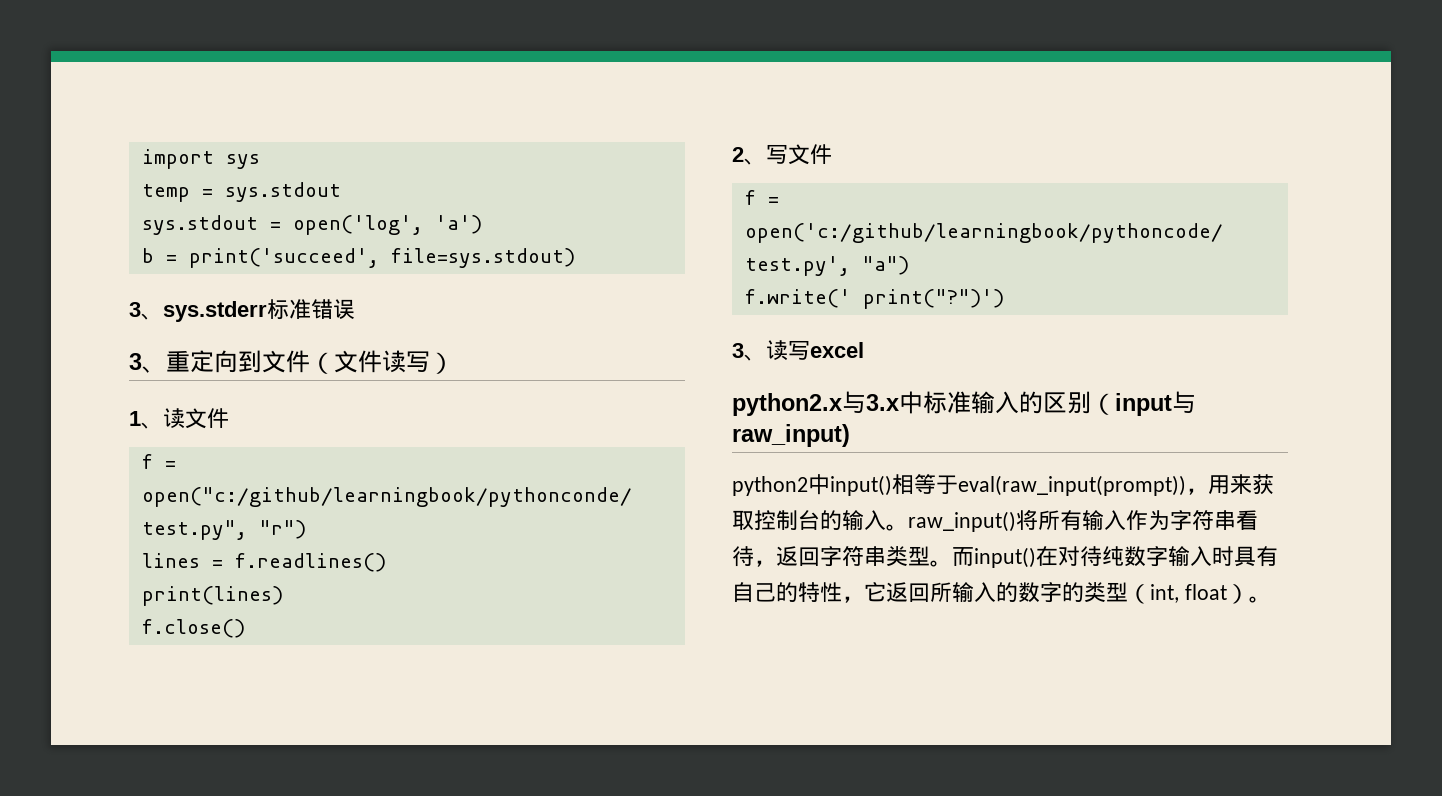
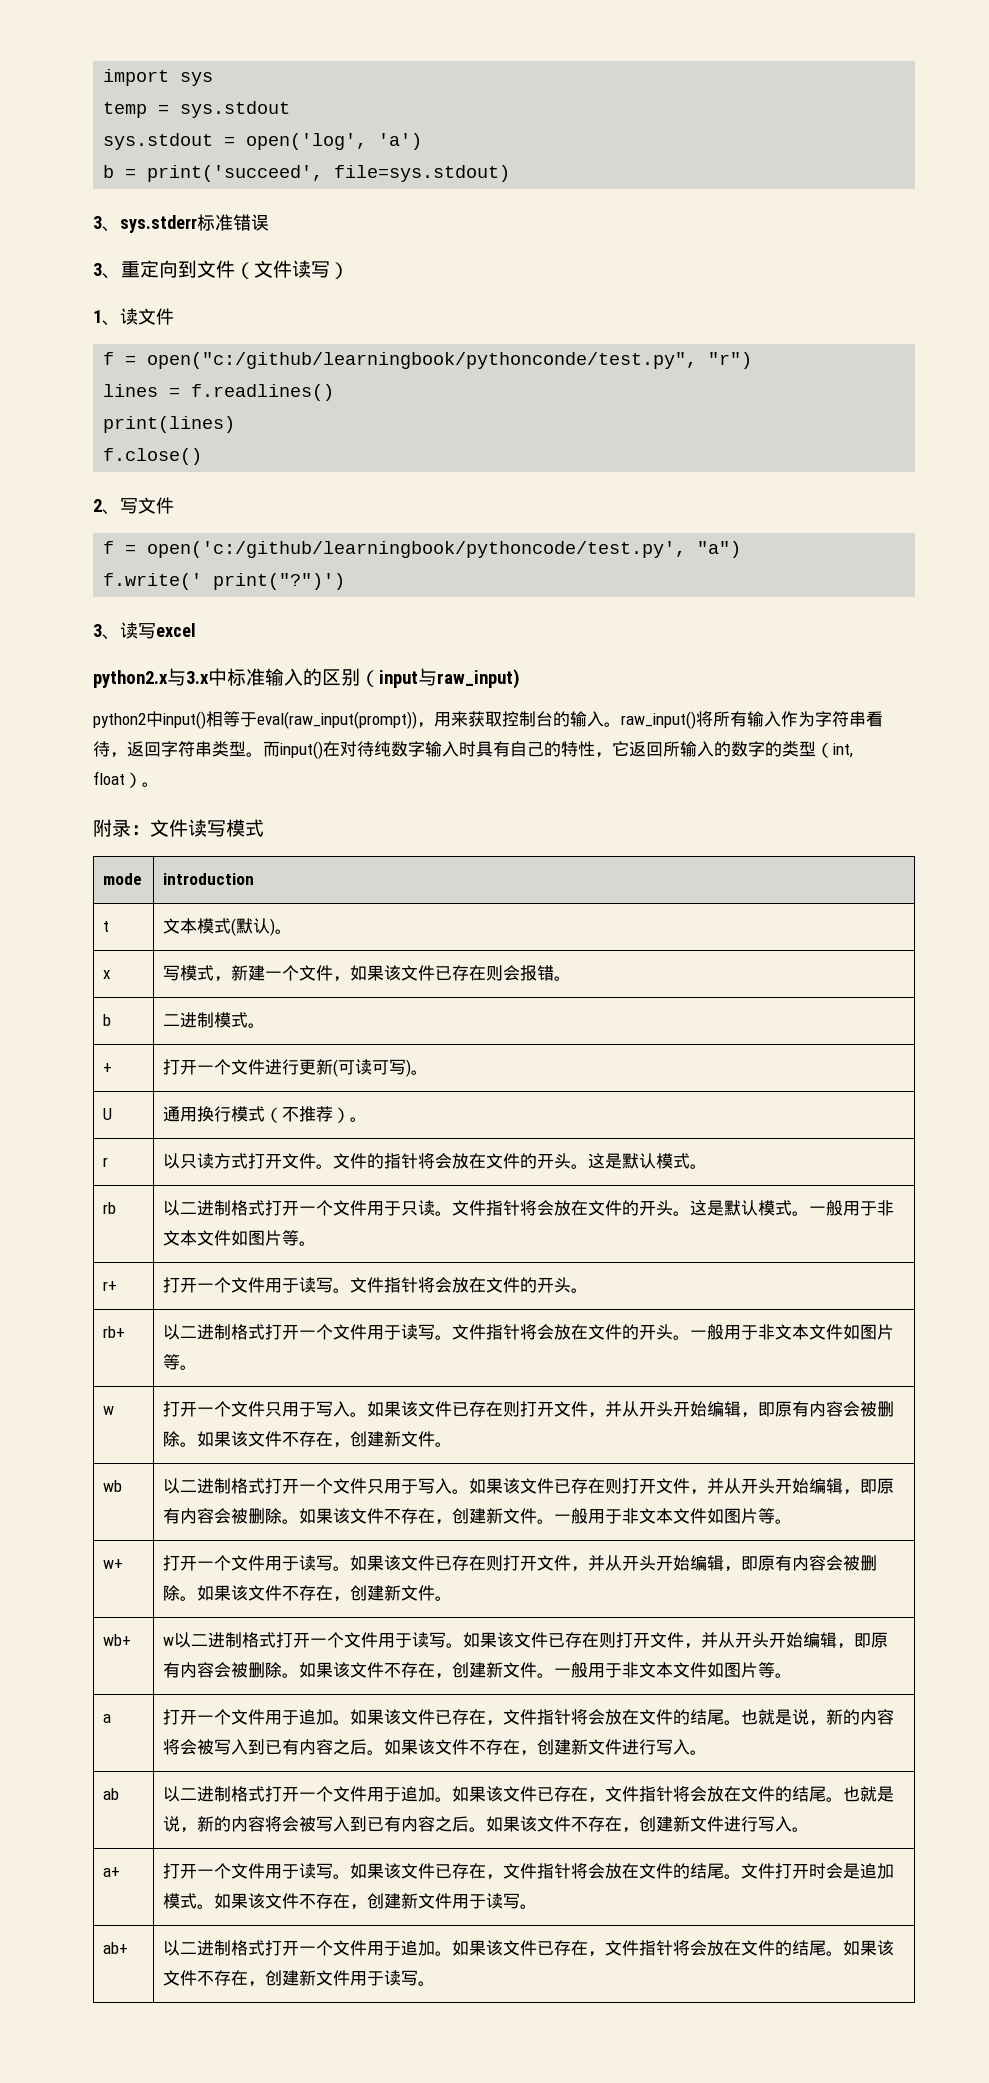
(1271, 599) none -> [93,819,264,837] [103,873,143,885] [163,873,255,885] [103,921,110,932] [163,918,293,936] [103,970,111,979] [163,965,572,982] [103,1014,112,1026] [163,1012,266,1028] [103,1063,113,1073] [163,1059,429,1077] [103,1108,113,1120] [163,1106,368,1123] [103,1157,109,1167] [163,1153,708,1169] [103,1202,117,1214] [163,1200,895,1216] [163,1230,317,1246] [103,1281,118,1291] [163,1277,589,1293] [103,1326,126,1338] [163,1324,895,1340] [163,1354,198,1370] [103,1406,115,1415] [163,1401,895,1418] [163,1431,453,1448] [103,1480,123,1492] [163,1478,895,1495] [163,1508,793,1525] [103,1559,124,1569] [163,1555,878,1572] [163,1585,453,1602] [103,1634,132,1646] [163,1632,889,1649] [163,1662,793,1679] [103,1714,112,1723] [163,1709,895,1726] [163,1739,708,1756] [103,1788,120,1800] [163,1786,895,1803] [163,1816,810,1833] [103,1867,121,1877] [163,1863,895,1880] [163,1893,538,1910] [103,1942,129,1954] [163,1940,895,1957] [163,1970,436,1987] // 附录：文件读写模式 // mode | introduction // t | 文本模式(默认)。 // x | 写模式，新建一个文件，如果该文件已存在则会报错。 // b | 二进制模式。 // + | 打开一个文件进行更新(可读可写)。 // U | 通用换行模式（不推荐）。 // r | 以只读方式打开文件。文件的指针将会放在文件的开头。这是默认模式。 // rb | 以二进制格式打开一个文件用于只读。文件指针将会放在文件的开头。这是默认模式。一般用于非文本文件如图片等。 // r+ | 打开一个文件用于读写。文件指针将会放在文件的开头。 // rb+ | 以二进制格式打开一个文件用于读写。文件指针将会放在文件的开头。一般用于非文本文件如图片等。 // w | 打开一个文件只用于写入。如果该文件已存在则打开文件，并从开头开始编辑，即原有内容会被删除。如果该文件不存在，创建新文件。 // wb | 以二进制格式打开一个文件只用于写入。如果该文件已存在则打开文件，并从开头开始编辑，即原有内容会被删除。如果该文件不存在，创建新文件。一般用于非文本文件如图片等。 // w+ | 打开一个文件用于读写。如果该文件已存在则打开文件，并从开头开始编辑，即原有内容会被删除。如果该文件不存在，创建新文件。 // wb+ | w以二进制格式打开一个文件用于读写。如果该文件已存在则打开文件，并从开头开始编辑，即原有内容会被删除。如果该文件不存在，创建新文件。一般用于非文本文件如图片等。 // a | 打开一个文件用于追加。如果该文件已存在，文件指针将会放在文件的结尾。也就是说，新的内容将会被写入到已有内容之后。如果该文件不存在，创建新文件进行写入。 // ab | 以二进制格式打开一个文件用于追加。如果该文件已存在，文件指针将会放在文件的结尾。也就是说，新的内容将会被写入到已有内容之后。如果该文件不存在，创建新文件进行写入。 // a+ | 打开一个文件用于读写。如果该文件已存在，文件指针将会放在文件的结尾。文件打开时会是追加模式。如果该文件不存在，创建新文件用于读写。 // ab+ | 以二进制格式打开一个文件用于追加。如果该文件已存在，文件指针将会放在文件的结尾。如果该文件不存在，创建新文件用于读写。

